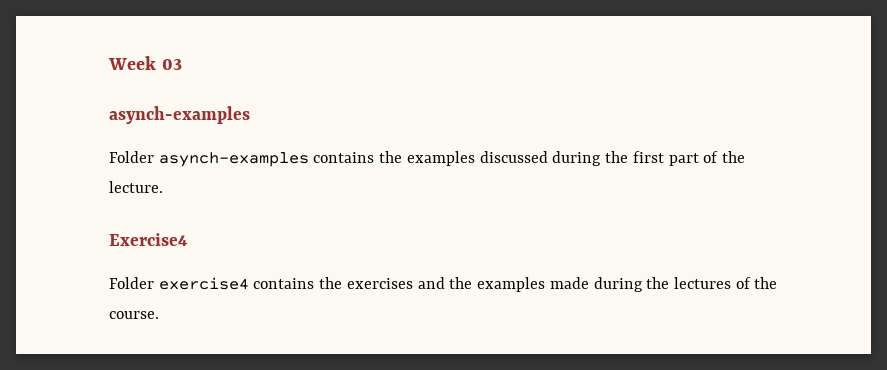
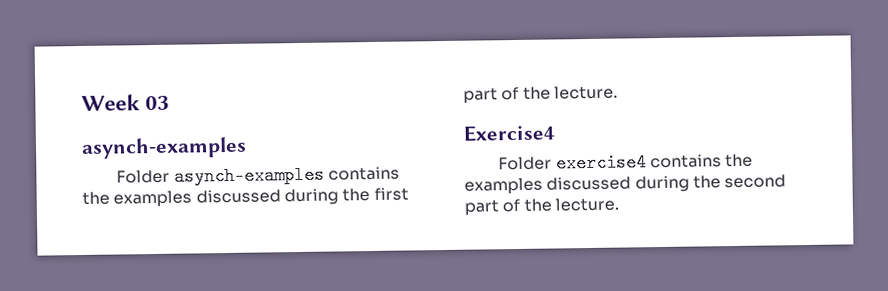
[346,277,778,292] [109,311,159,319] exercises and the examples made during the lectures of the course. -> [464,174,787,195] [464,197,619,216] examples discussed during the second part of the lecture.

